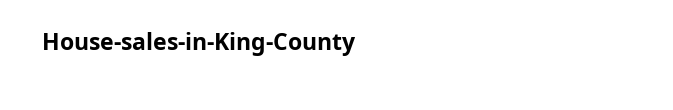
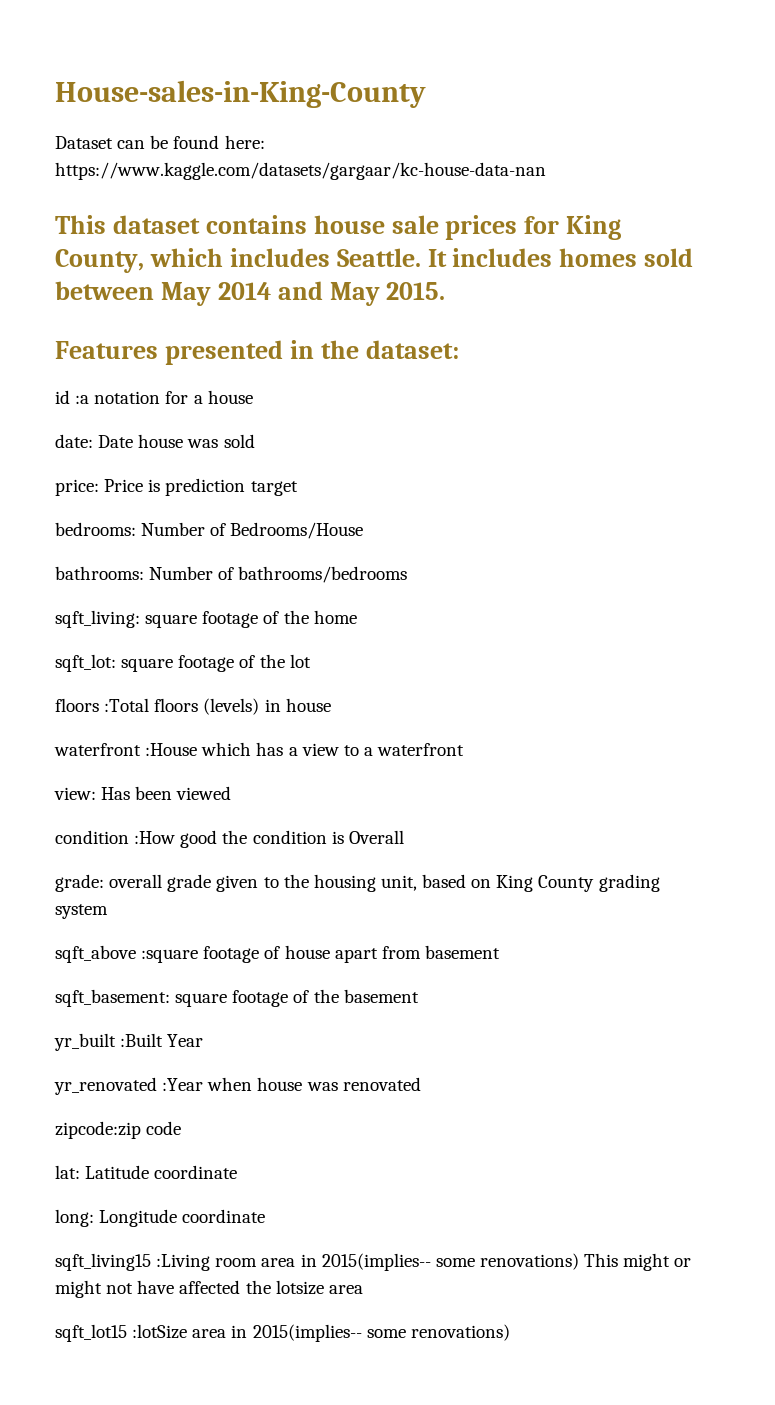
(356, 44) none -> [55,135,265,149] [55,162,546,180] [55,215,622,240] [55,248,694,273] [55,281,446,306] [55,340,459,365] [55,390,253,404] [55,434,255,448] [55,478,298,496] [55,522,364,539] [55,566,408,583] [55,610,357,628] [55,654,311,672] [55,698,331,715] [54,742,465,756] [54,786,232,800] [55,830,404,848] [55,874,660,892] [55,904,108,919] [55,945,500,963] [55,989,419,1007] [54,1033,204,1051] [54,1077,421,1095] [55,1121,182,1139] [55,1165,238,1179] [55,1209,266,1227] [55,1253,692,1271] [55,1280,363,1298] [55,1324,510,1342] // Dataset can be found here: https://www.kaggle.com/datasets/gargaar/kc-house-data-nan // This dataset contains house sale prices for King County, which includes Seattle. It includes homes sold between May 2014 and May 2015. // Features presented in the dataset: // id :a notation for a house // date: Date house was sold // price: Price is prediction target // bedrooms: Number of Bedrooms/House // bathrooms: Number of bathrooms/bedrooms // sqft_living: square footage of the home // sqft_lot: square footage of the lot // floors :Total floors (levels) in house // waterfront :House which has a view to a waterfront // view: Has been viewed // condition :How good the condition is Overall // grade: overall grade given to the housing unit, based on King County grading system // sqft_above :square footage of house apart from basement // sqft_basement: square footage of the basement // yr_built :Built Year // yr_renovated :Year when house was renovated // zipcode:zip code // lat: Latitude coordinate // long: Longitude coordinate // sqft_living15 :Living room area in 2015(implies-- some renovations) This might or might not have affected the lotsize area // sqft_lot15 :lotSize area in 2015(implies-- some renovations)

